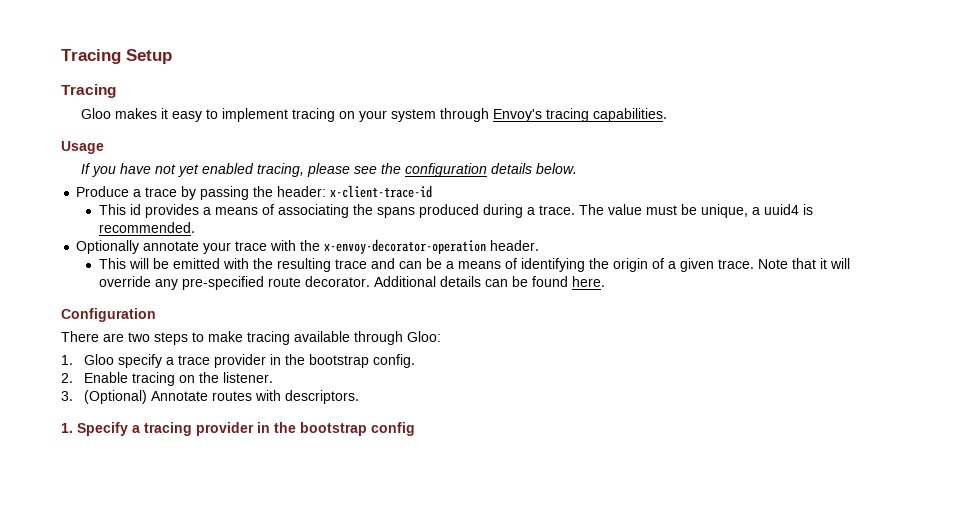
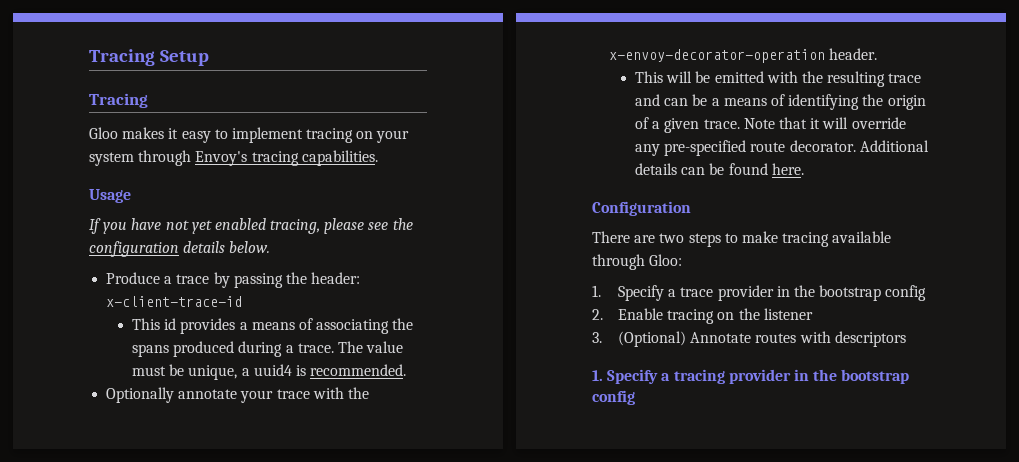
[83,354,162,368] Gloo specify -> [617,285,664,301] Specify
[372,354,415,368] config. -> [885,285,927,301] config
[222,372,273,383] listener. -> [763,308,813,320] listener
[284,390,359,404] descriptors. -> [834,331,906,347] descriptors

